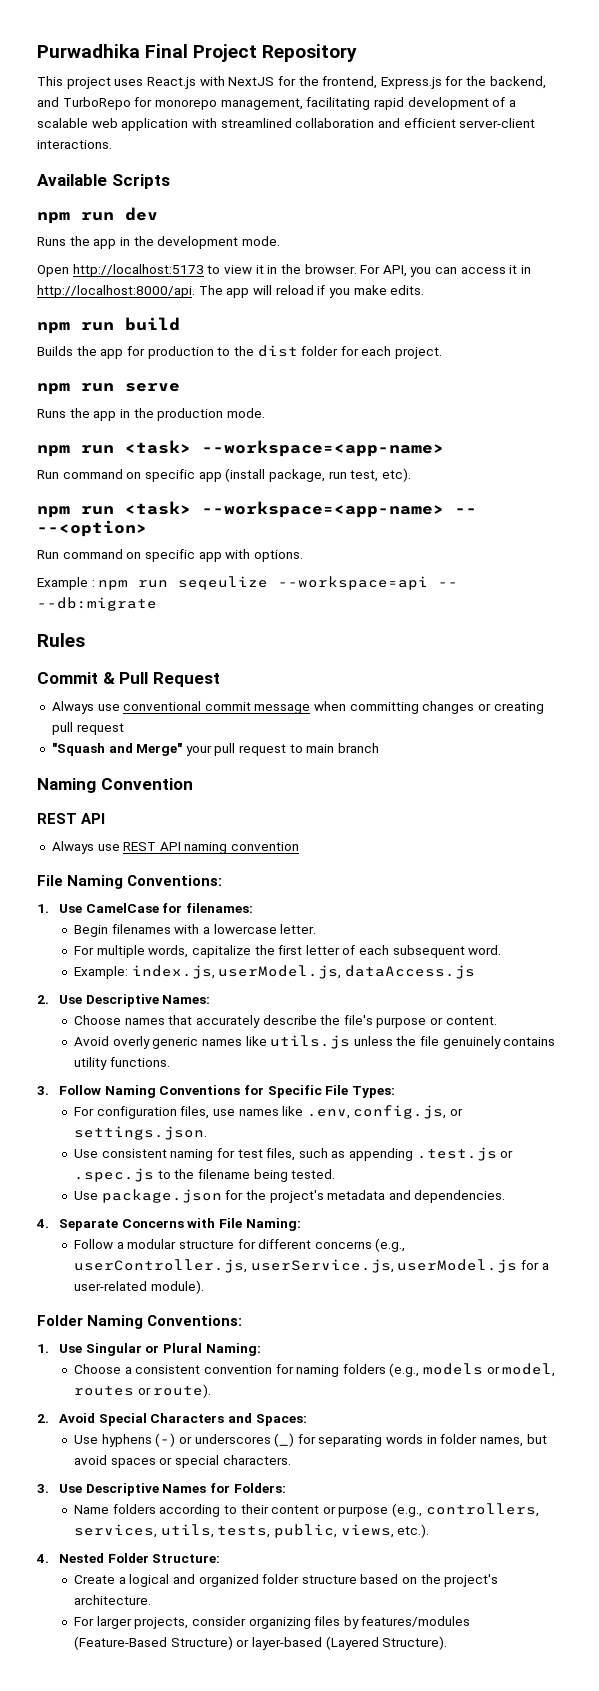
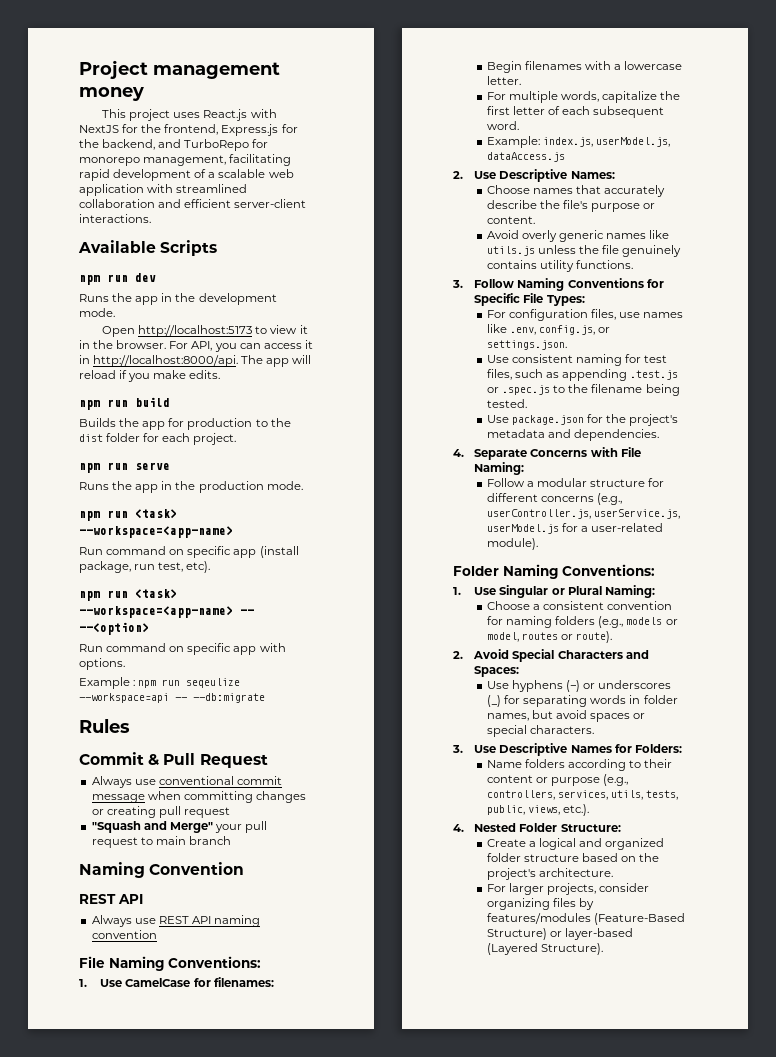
[37,44,358,62] Purwadhika Final Project Repository -> [79,60,280,79] [79,87,144,101] Project management money

